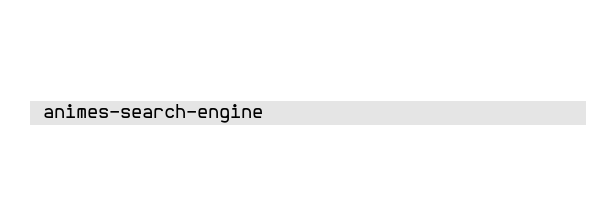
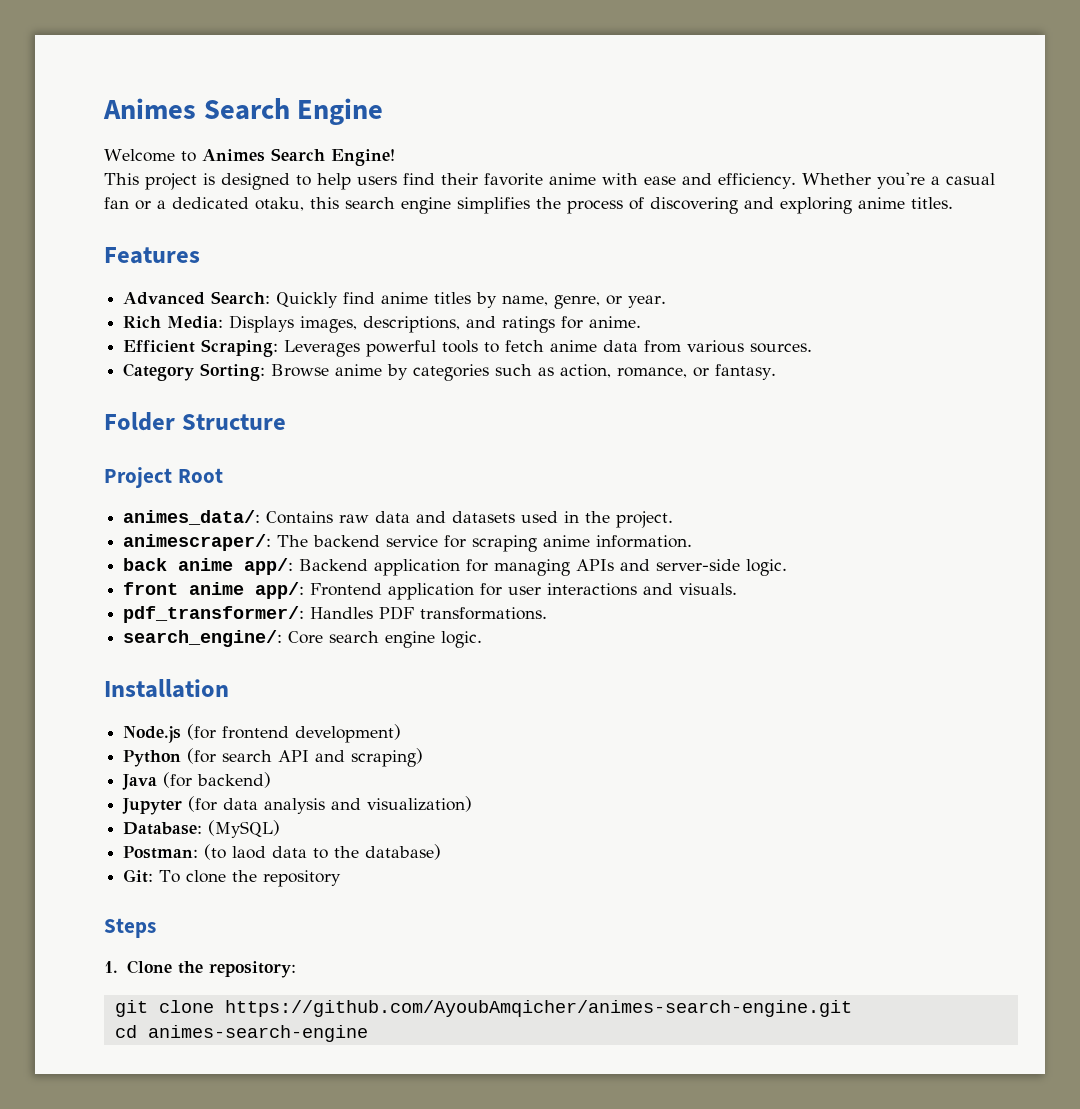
(42, 113) none -> [103,98,384,125] [104,148,395,166] [104,172,995,190] [104,197,953,214] [104,247,200,264] [123,291,667,309] [123,315,642,333] [123,339,813,357] [123,363,777,381] [104,412,286,431] [104,467,223,488] [123,510,674,528] [123,534,693,552] [123,558,788,576] [123,582,738,600] [123,606,548,623] [123,630,483,648] [104,679,229,698] [123,724,402,743] [123,748,424,767] [122,772,272,790] [122,796,473,815] [123,820,281,838] [123,844,442,860] [123,869,342,887] [104,918,156,938] [104,960,296,978] [114,1000,852,1017] [114,1025,137,1038] Animes Search Engine // Welcome to Animes Search Engine! // This project is designed to help users find their favorite anime with ease and efficiency. Whether you're a casual fan or a dedicated otaku, this search engine simplifies the process of discovering and exploring anime titles. // Features // Advanced Search: Quickly find anime titles by name, genre, or year. // Rich Media: Displays images, descriptions, and ratings for anime. // Efficient Scraping: Leverages powerful tools to fetch anime data from various sources. // Category Sorting: Browse anime by categories such as action, romance, or fantasy. // Folder Structure // Project Root // animes_data/: Contains raw data and datasets used in the project. // animescraper/: The backend service for scraping anime information. // back anime app/: Backend application for managing APIs and server-side logic. // front anime app/: Frontend application for user interactions and visuals. // pdf_transformer/: Handles PDF transformations. // search_engine/: Core search engine logic. // Installation // Node.js (for frontend development) // Python (for search API and scraping) // Java (for backend) // Jupyter (for data analysis and visualization) // Database: (MySQL) // Postman: (to laod data to the database) // Git: To clone the repository // Steps // 1. Clone the repository: // git clone https://github.com/AyoubAmqicher/animes-search-engine.git // cd

